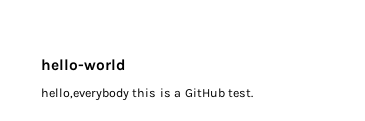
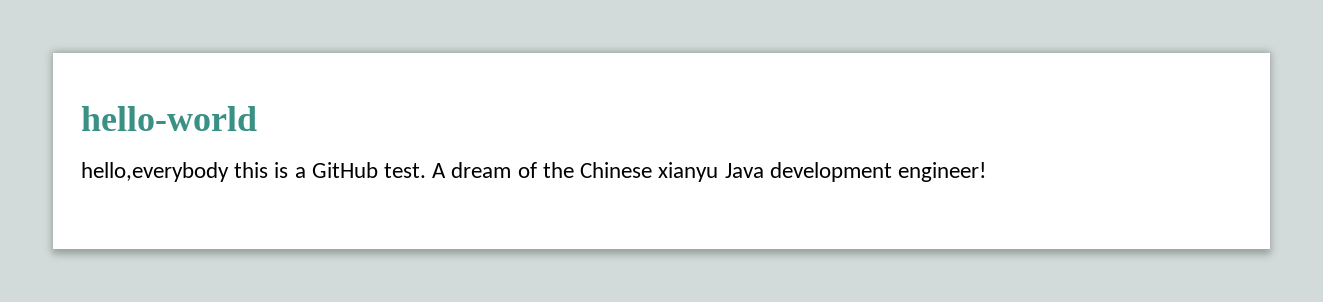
(253, 93) none -> [432,162,986,182] A dream of the Chinese xianyu Java development engineer!

